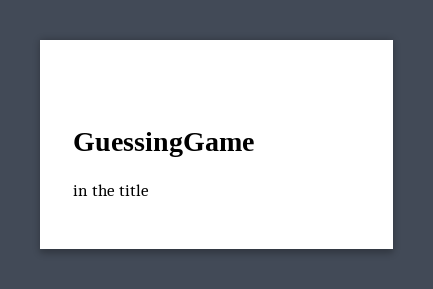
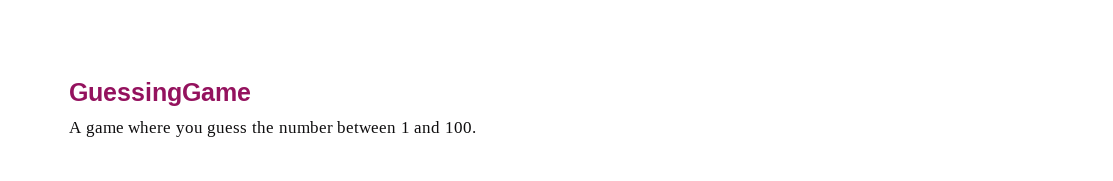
[73,184,150,196] in the title -> [69,121,476,137] A game where you guess the number between 1 and 100.

